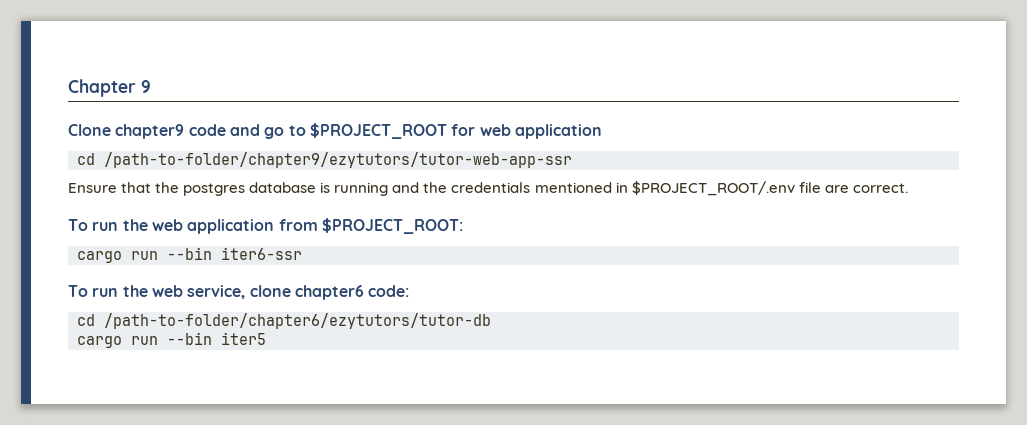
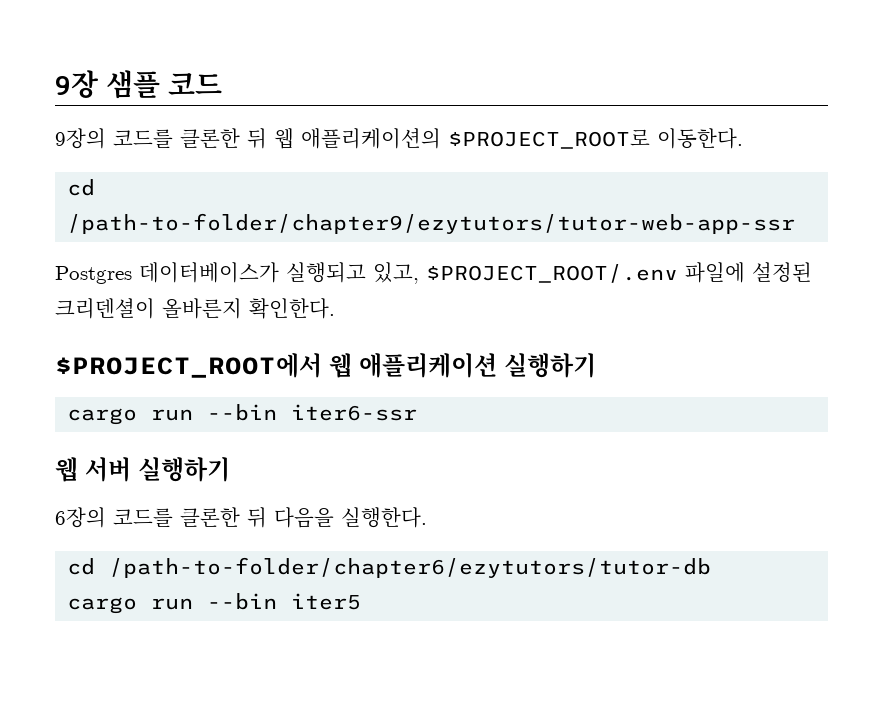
[68,79,151,97] [68,123,602,139] [77,152,572,168] [68,181,908,196] [68,218,463,234] [77,247,302,263] [68,285,410,300] Chapter 9 // Clone chapter9 code and go to $PROJECT_ROOT for web application // cd /path-to-folder/chapter9/ezytutors/tutor-web-app-ssr // Ensure that the postgres database is running and the credentials mentioned in $PROJECT_ROOT/.env file are correct. // To run the web application from $PROJECT_ROOT: // cargo run --bin iter6-ssr // To run the web service, clone chapter6 code: -> [55,70,222,99] [55,128,743,149] [67,179,96,196] [67,213,796,234] [55,262,812,284] [55,298,335,319] [55,353,596,378] [67,404,418,425] [55,457,230,482] [55,507,427,528] 9장 샘플 코드 // 9장의 코드를 클론한 뒤 웹 애플리케이션의 $PROJECT_ROOT로 이동한다. // cd /path-to-folder/chapter9/ezytutors/tutor-web-app-ssr // Postgres 데이터베이스가 실행되고 있고, $PROJECT_ROOT/.env 파일에 설정된 크리덴셜이 올바른지 확인한다. // $PROJECT_ROOT에서 웹 애플리케이션 실행하기 // cargo run --bin iter6-ssr // 웹 서버 실행하기 // 6장의 코드를 클론한 뒤 다음을 실행한다.

